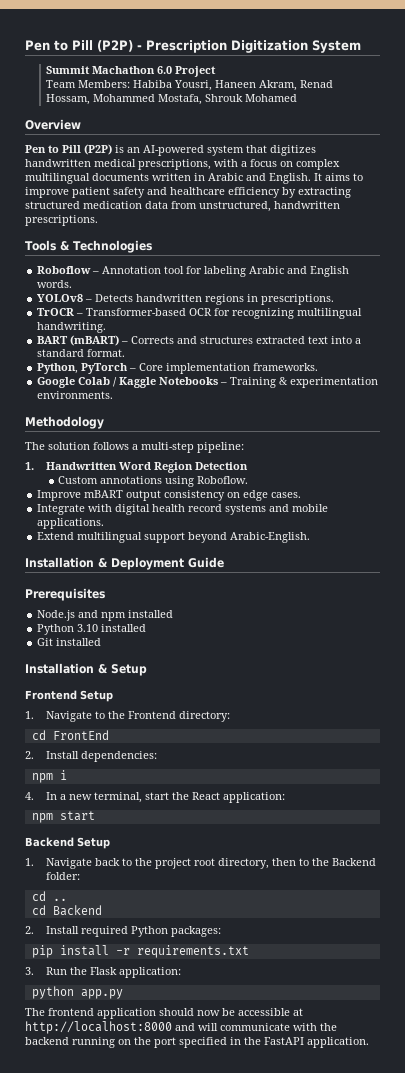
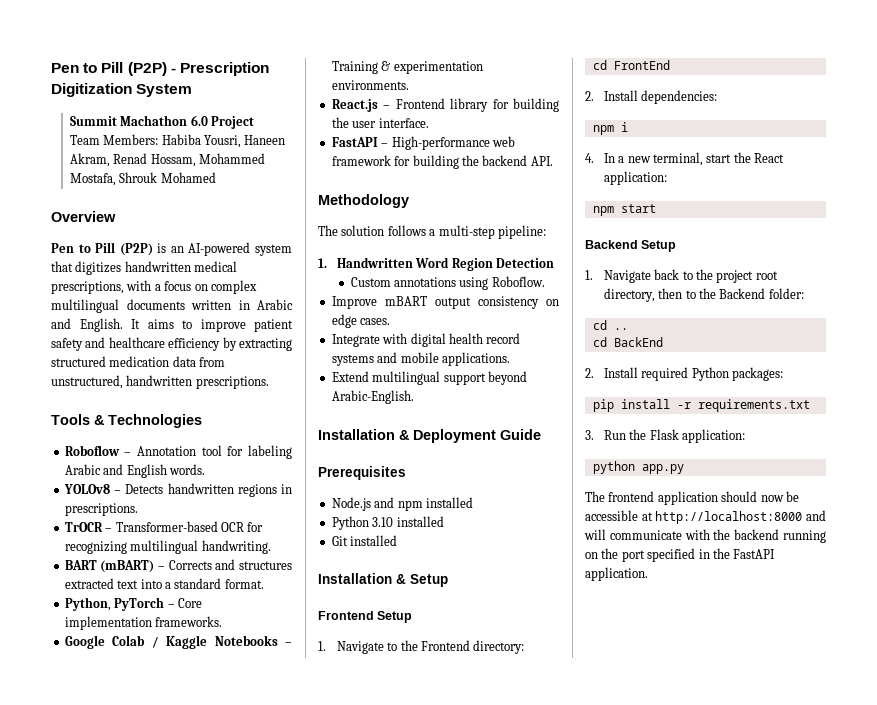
(114, 395) none -> [331,98,559,112] [331,117,429,128] [331,136,515,150] [331,155,553,169] // React.js – Frontend library for building the user interface. // FastAPI – High-performance web framework for building the backend API.
[52,905,102,916] Backend -> [613,337,663,347] BackEnd

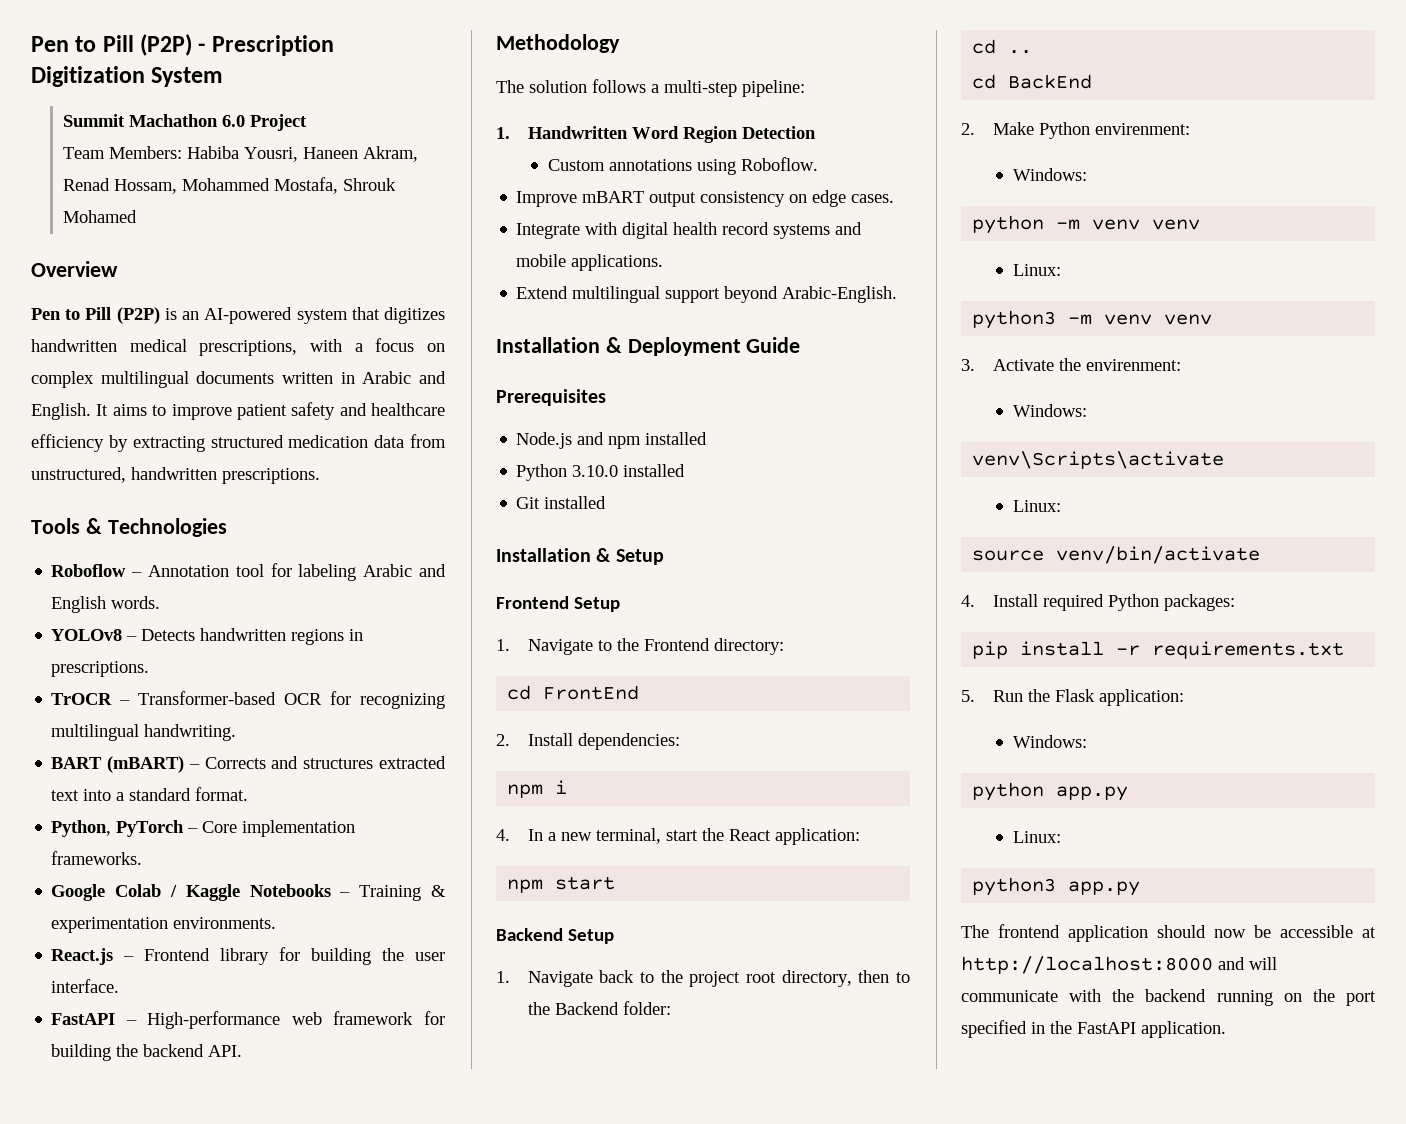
[372,517,394,527] 3.10 -> [572,465,619,477] 3.10.0
(594, 373) none -> [992,122,1190,139] [1013,168,1088,181] [972,215,1201,234] [1013,264,1062,276] [972,310,1213,329] [961,358,1181,371] [1013,404,1088,417] [972,451,1225,469] [1013,500,1062,512] [972,546,1261,564] [961,595,975,607] Make Python envirenment: // Windows: // python -m venv venv // Linux: // python3 -m venv venv // 3. Activate the envirenment: // Windows: // venv\Scripts\activate // Linux: // source venv/bin/activate // 4.
[585,430,594,440] 3. -> [961,690,975,702] 5.
(746, 436) none -> [1013,735,1088,748] // Windows:
(684, 469) none -> [1013,831,1062,843] [972,877,1141,896] // Linux: // python3 app.py

